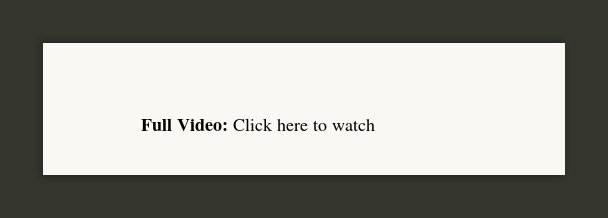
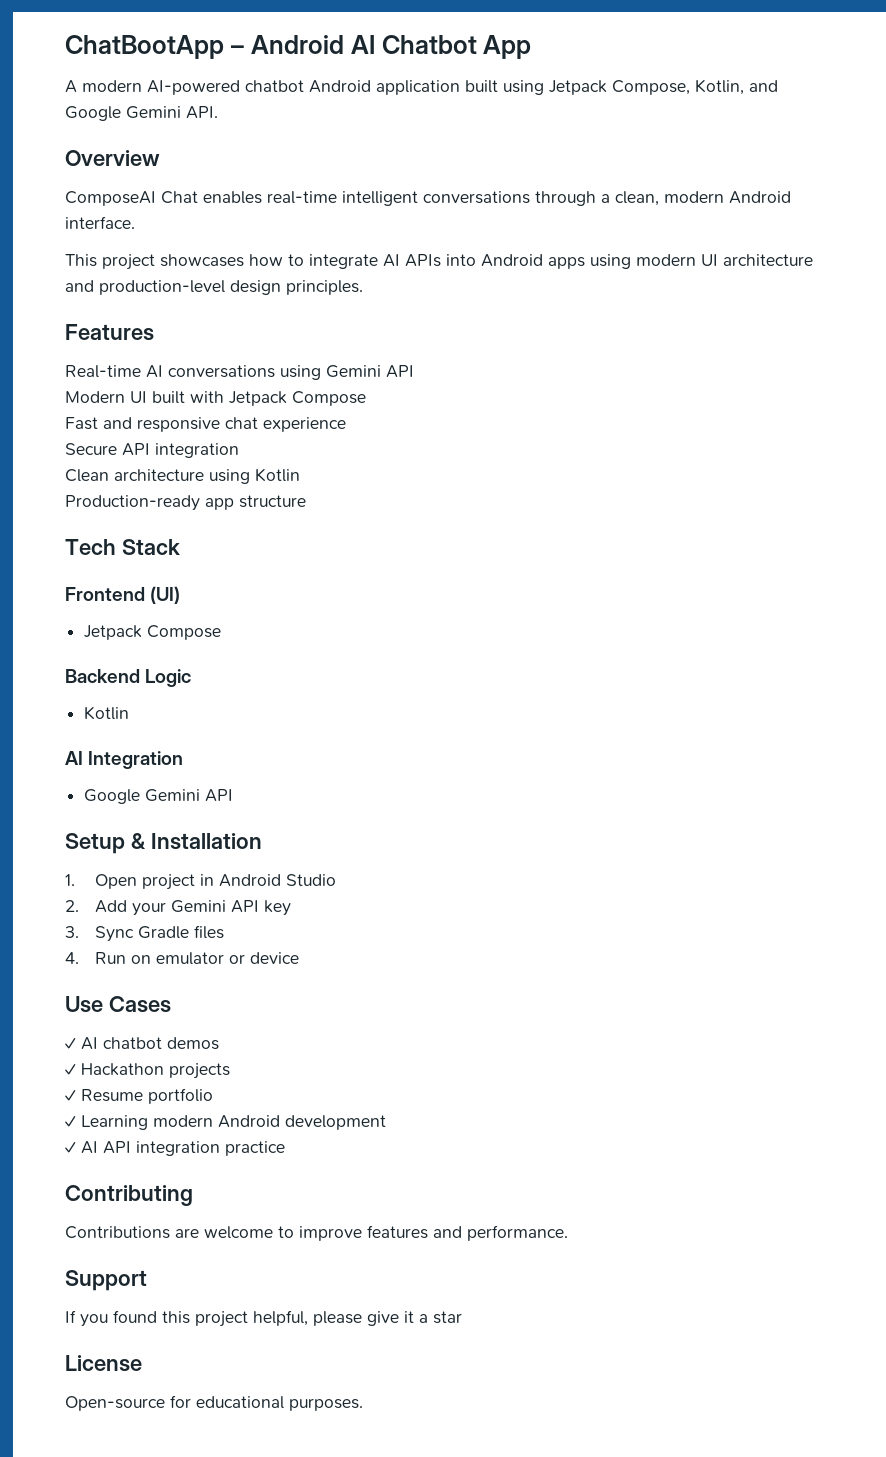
[141,118,375,131] Full Video: Click here to watch -> [65,35,532,59] [65,79,778,95] [65,106,218,121] [65,150,160,166] [65,191,791,206] [65,216,135,229] [65,254,813,270] [65,280,363,295] [65,324,154,341] [65,365,414,380] [65,391,366,406] [65,417,346,432] [65,443,239,458] [65,468,300,484] [65,495,306,511] [65,539,180,555] [65,586,181,604] [84,625,222,640] [65,669,192,687] [84,706,130,720] [65,751,184,769] [84,789,234,804] [65,833,262,854] [65,874,336,890] [65,900,291,916] [65,925,224,942] [65,952,299,965] [65,996,171,1013] [65,1037,219,1050] [65,1063,230,1079] [65,1088,213,1104] [65,1115,386,1130] [65,1141,285,1156] [65,1185,193,1206] [65,1225,568,1241] [65,1270,147,1291] [65,1310,462,1327] [65,1355,142,1372] [65,1395,363,1411] ChatBootApp – Android AI Chatbot App // A modern AI-powered chatbot Android application built using Jetpack Compose, Kotlin, and Google Gemini API. // Overview // ComposeAI Chat enables real-time intelligent conversations through a clean, modern Android interface. // This project showcases how to integrate AI APIs into Android apps using modern UI architecture and production-level design principles. // Features // Real-time AI conversations using Gemini API // Modern UI built with Jetpack Compose // Fast and responsive chat experience // Secure API integration // Clean architecture using Kotlin // Production-ready app structure // Tech Stack // Frontend (UI) // Jetpack Compose // Backend Logic // Kotlin // AI Integration // Google Gemini API // Setup & Installation // 1. Open project in Android Studio // 2. Add your Gemini API key // 3. Sync Gradle files // 4. Run on emulator or device // Use Cases // ✓ AI chatbot demos // ✓ Hackathon projects // ✓ Resume portfolio // ✓ Learning modern Android development // ✓ AI API integration practice // Contributing // Contributions are welcome to improve features and performance. // Support // If you found this project helpful, please give it a star // License // Open-source for educational purposes.

